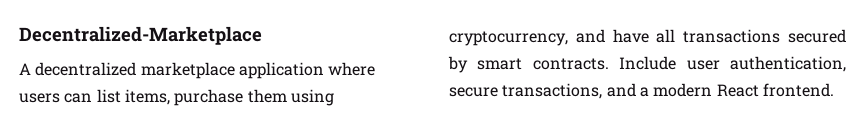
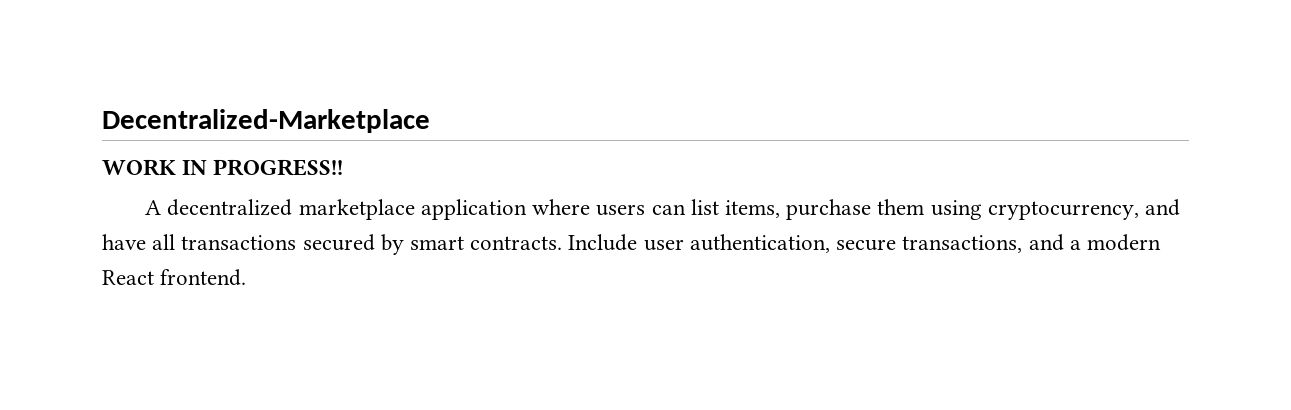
(262, 35) none -> [102,159,344,176] // WORK IN PROGRESS!!

